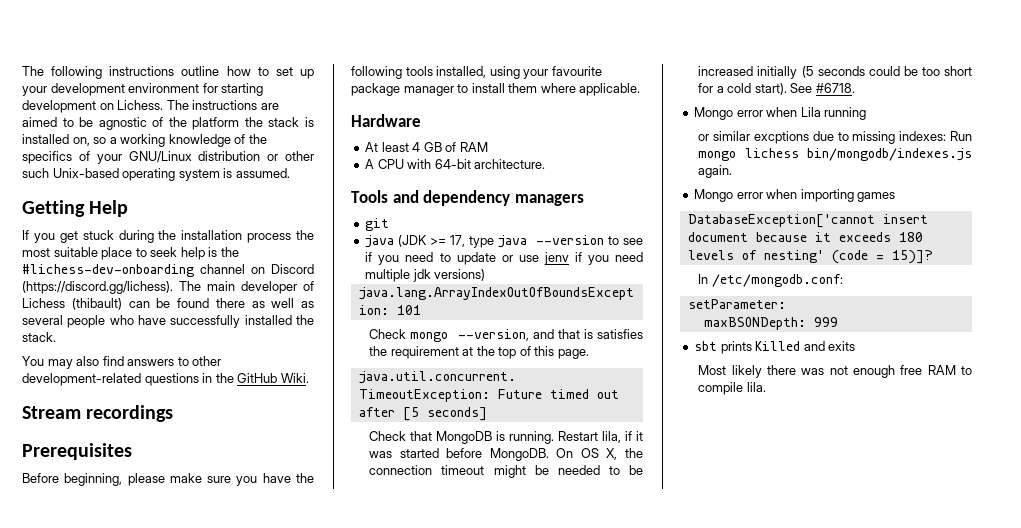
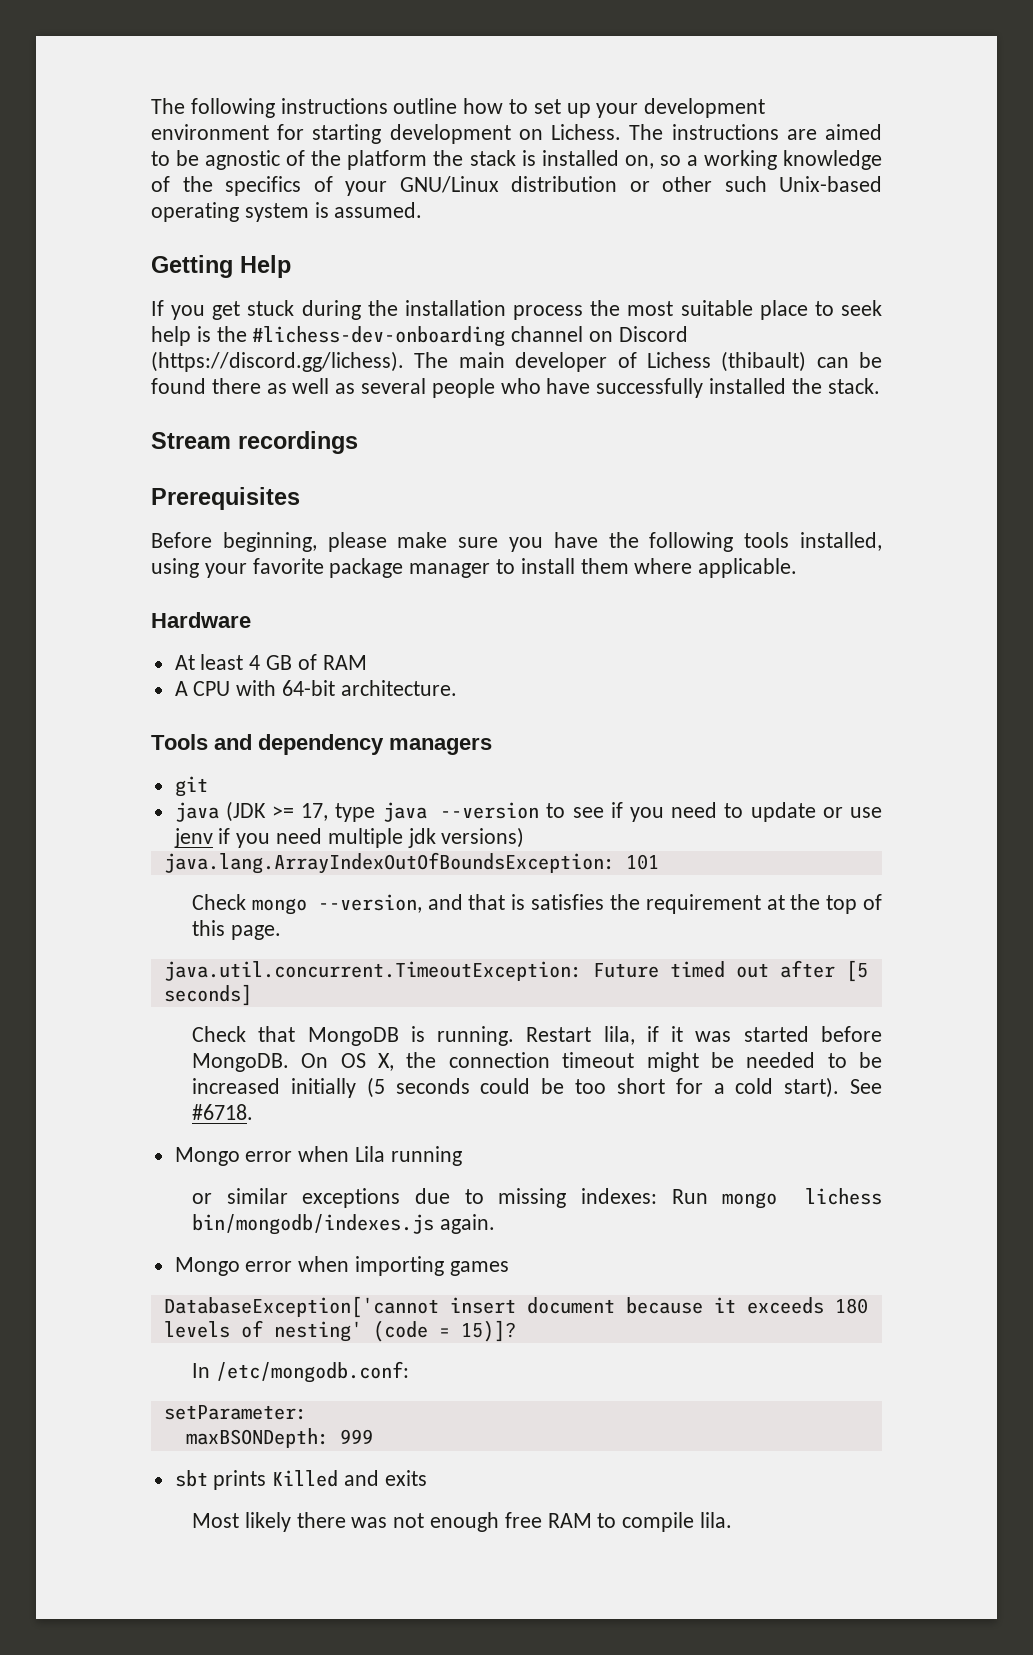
[22,356,222,369] [22,373,309,386] // You may also find answers to other development-related questions in the GitHub Wiki. -> (880, 386) none
[551,66,602,76] favourite -> [252,558,324,574] favorite
[753,131,809,144] excptions -> [302,1188,401,1208] exceptions

